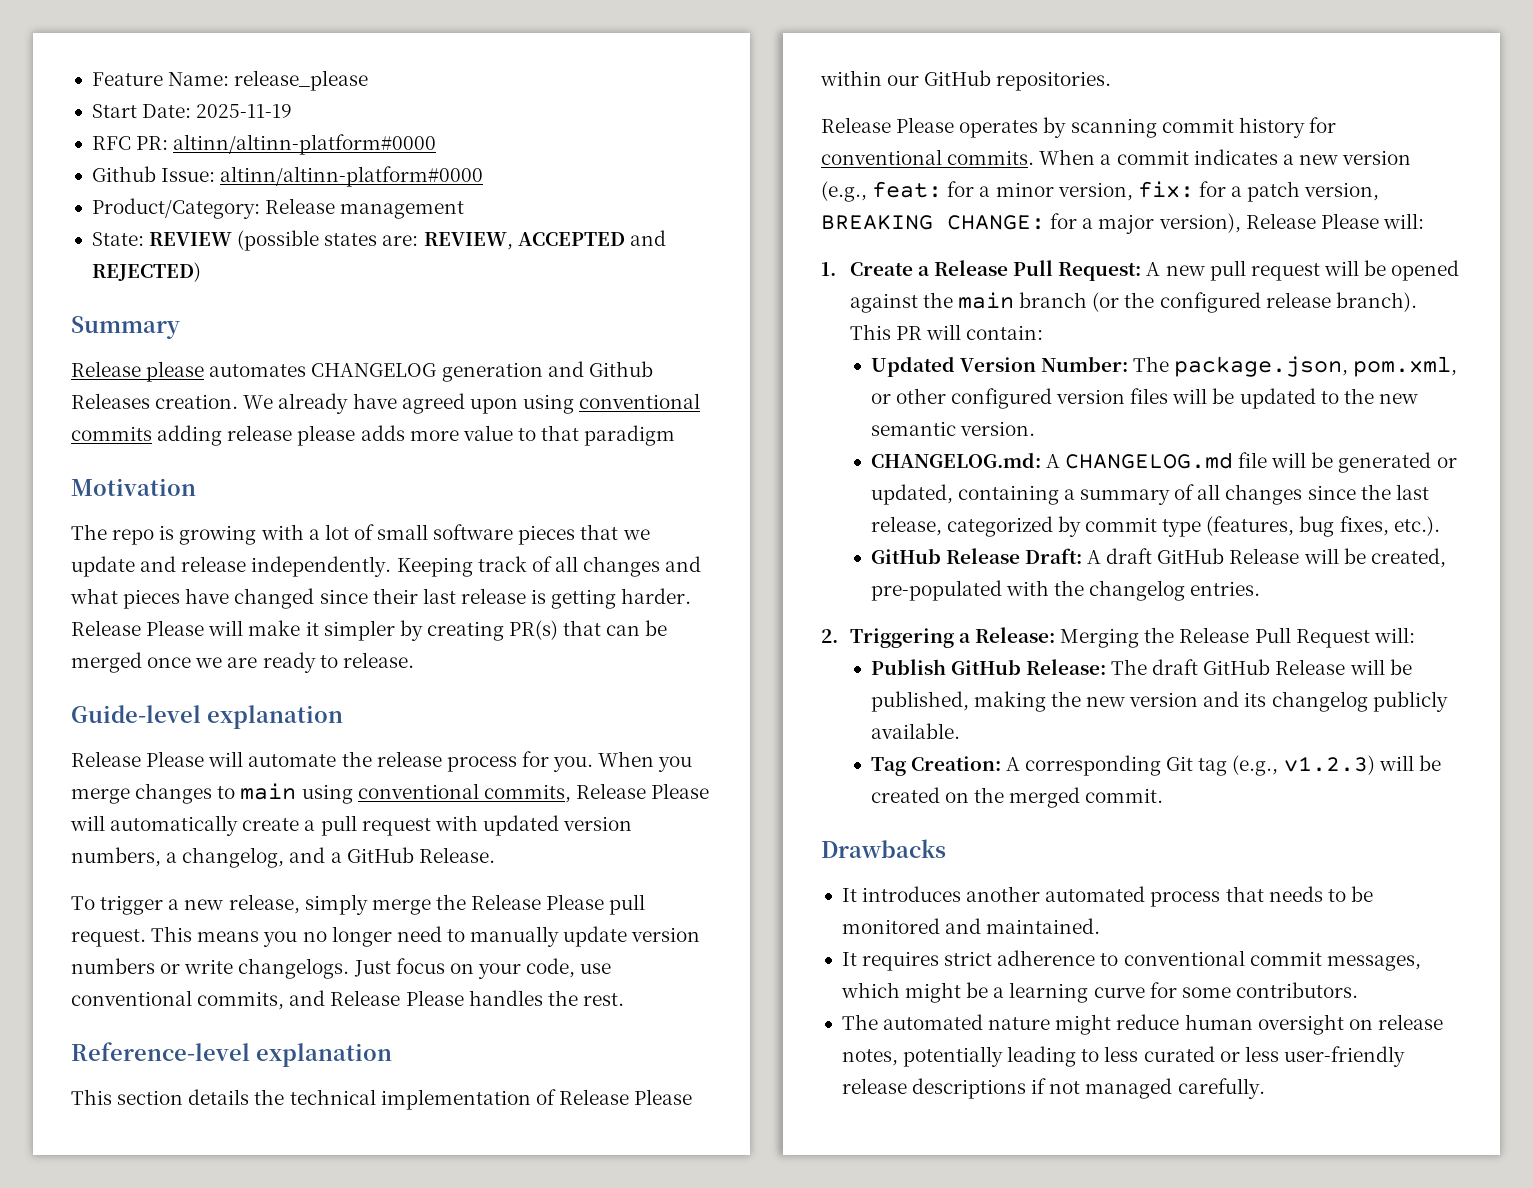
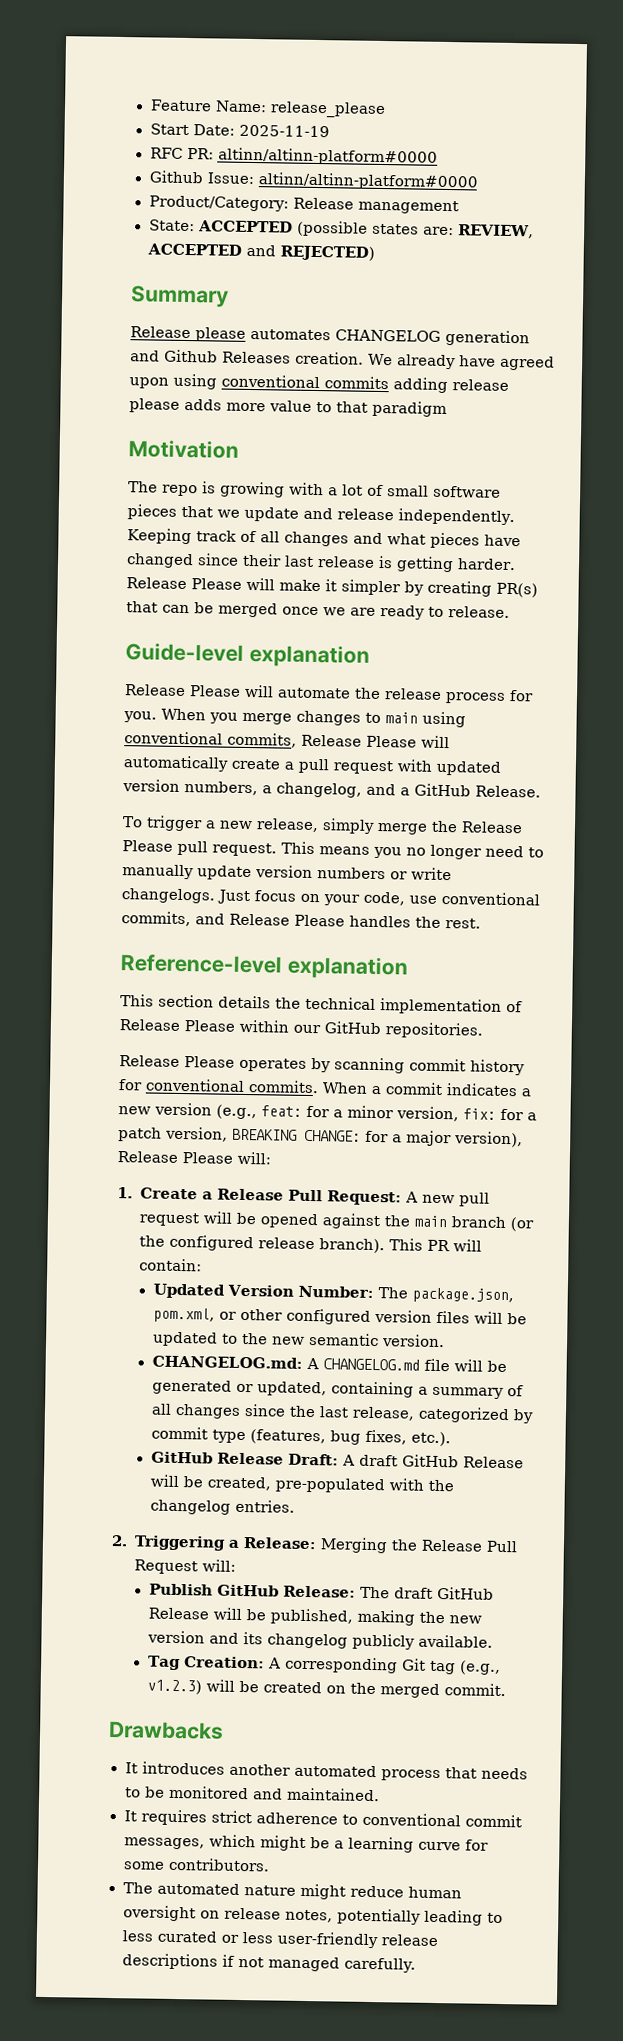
[149,232,233,246] REVIEW -> [197,220,293,233] ACCEPTED

